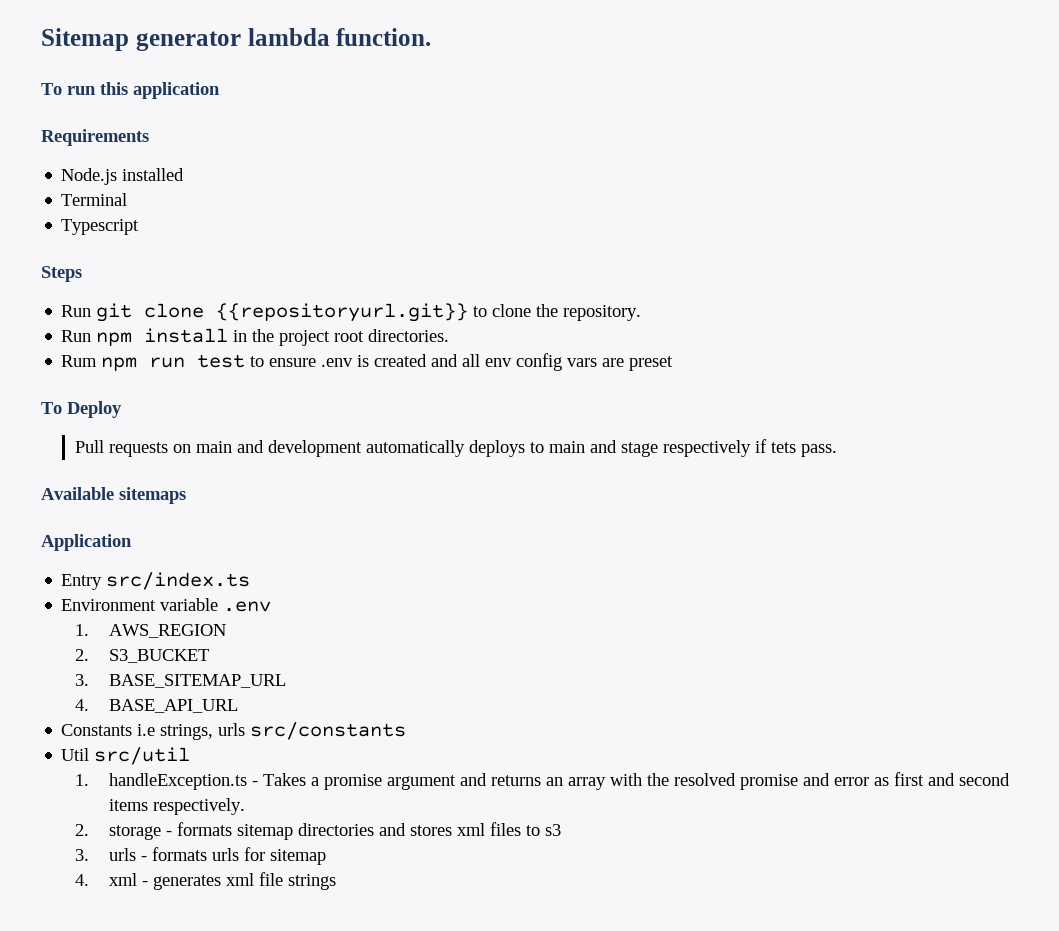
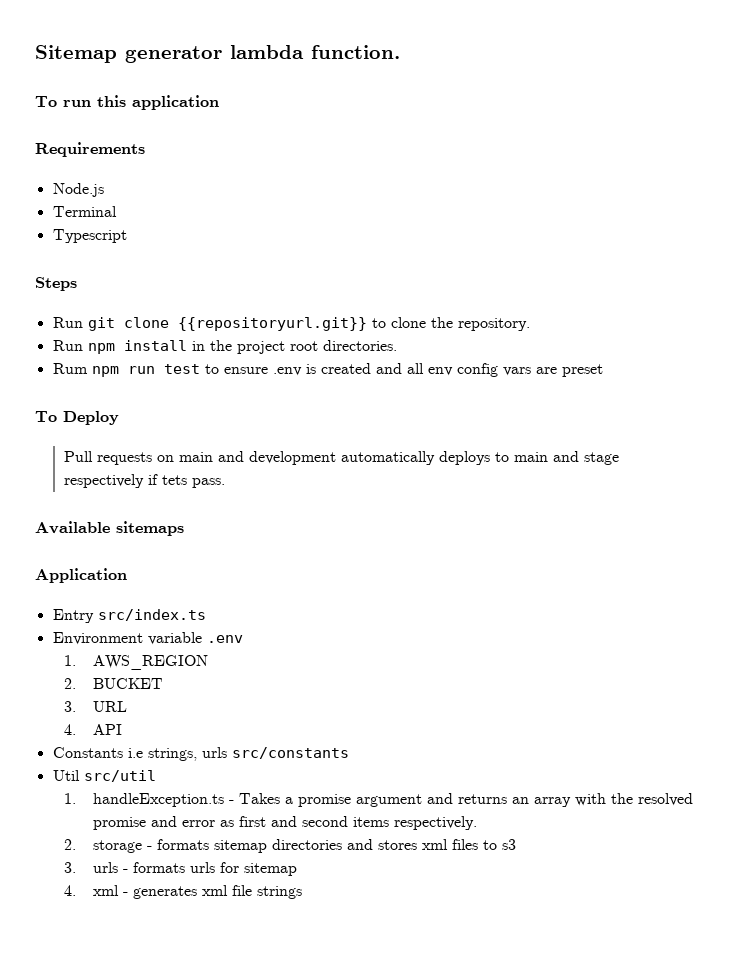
[122,168,185,181] installed -> (104, 190) none
[109,649,210,663] [75,674,287,688] [75,699,239,713] S3_BUCKET // 3. BASE_SITEMAP_URL // 4. BASE_API_URL -> [93,678,164,689] [64,701,128,712] [64,724,123,735] BUCKET // 3. URL // 4. API

